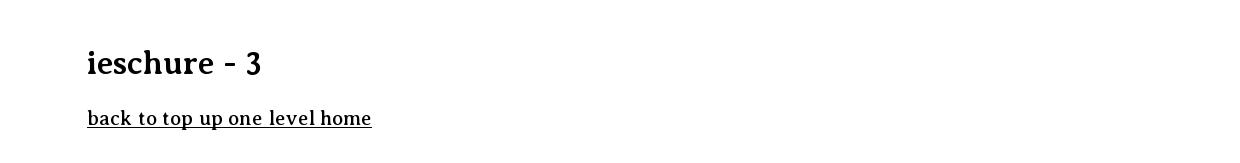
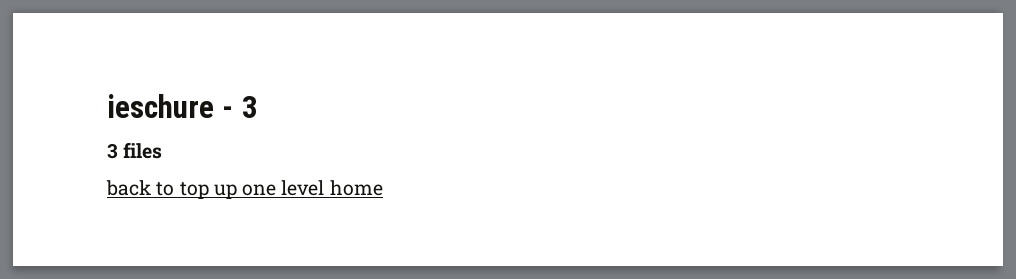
(263, 63) none -> [107,142,163,159] // 3 files

